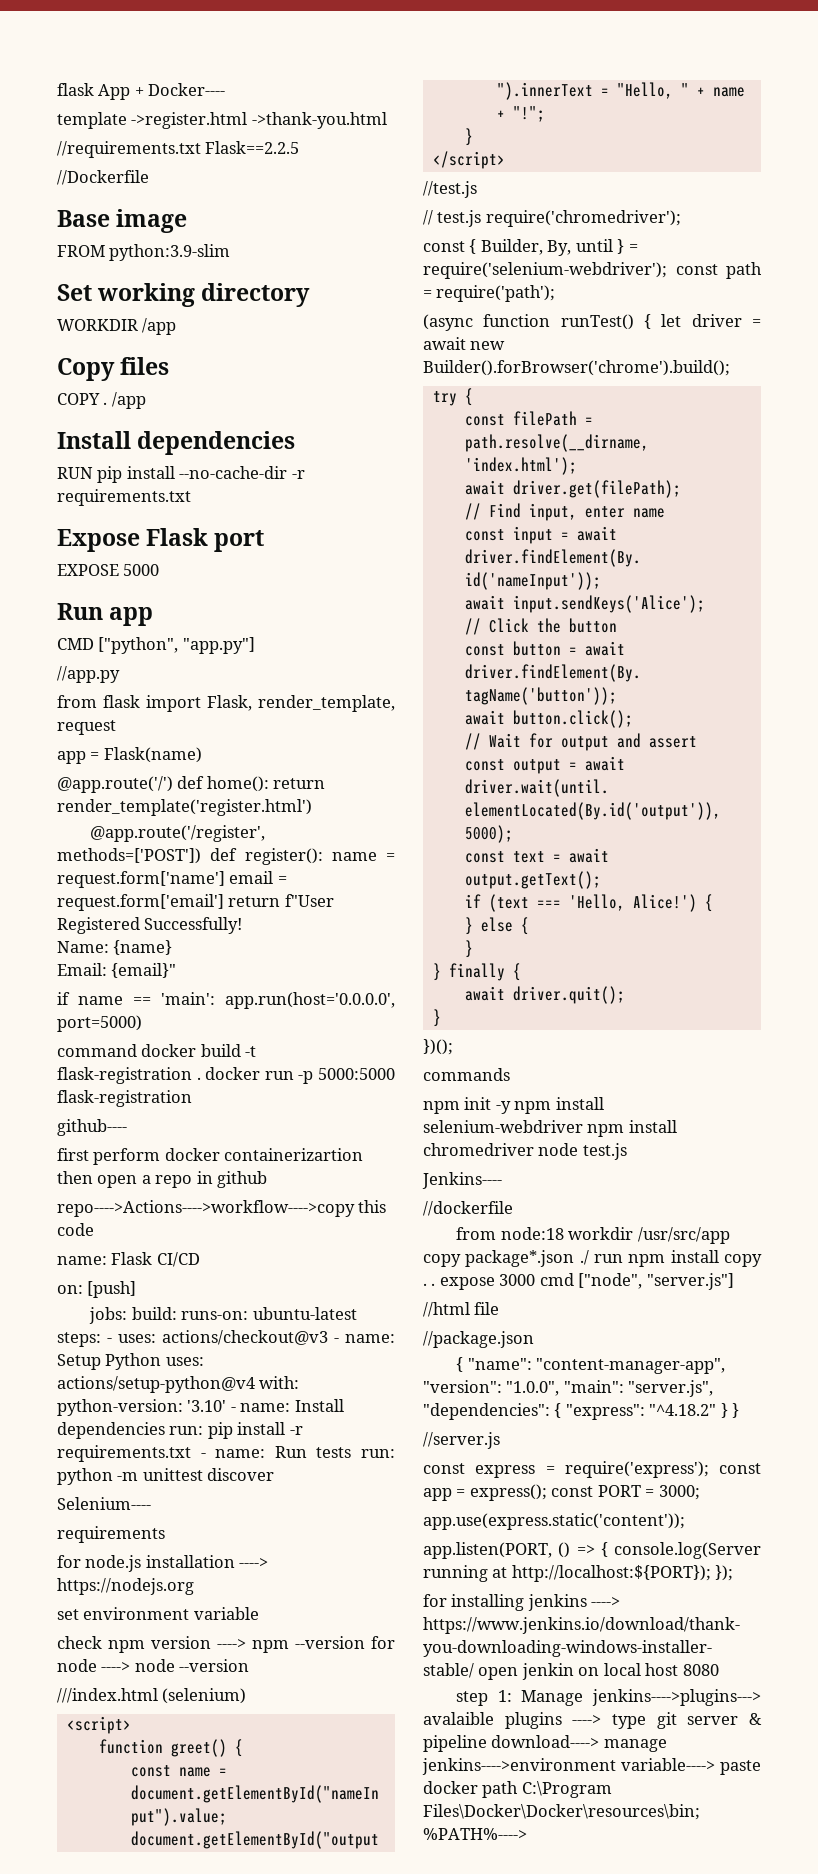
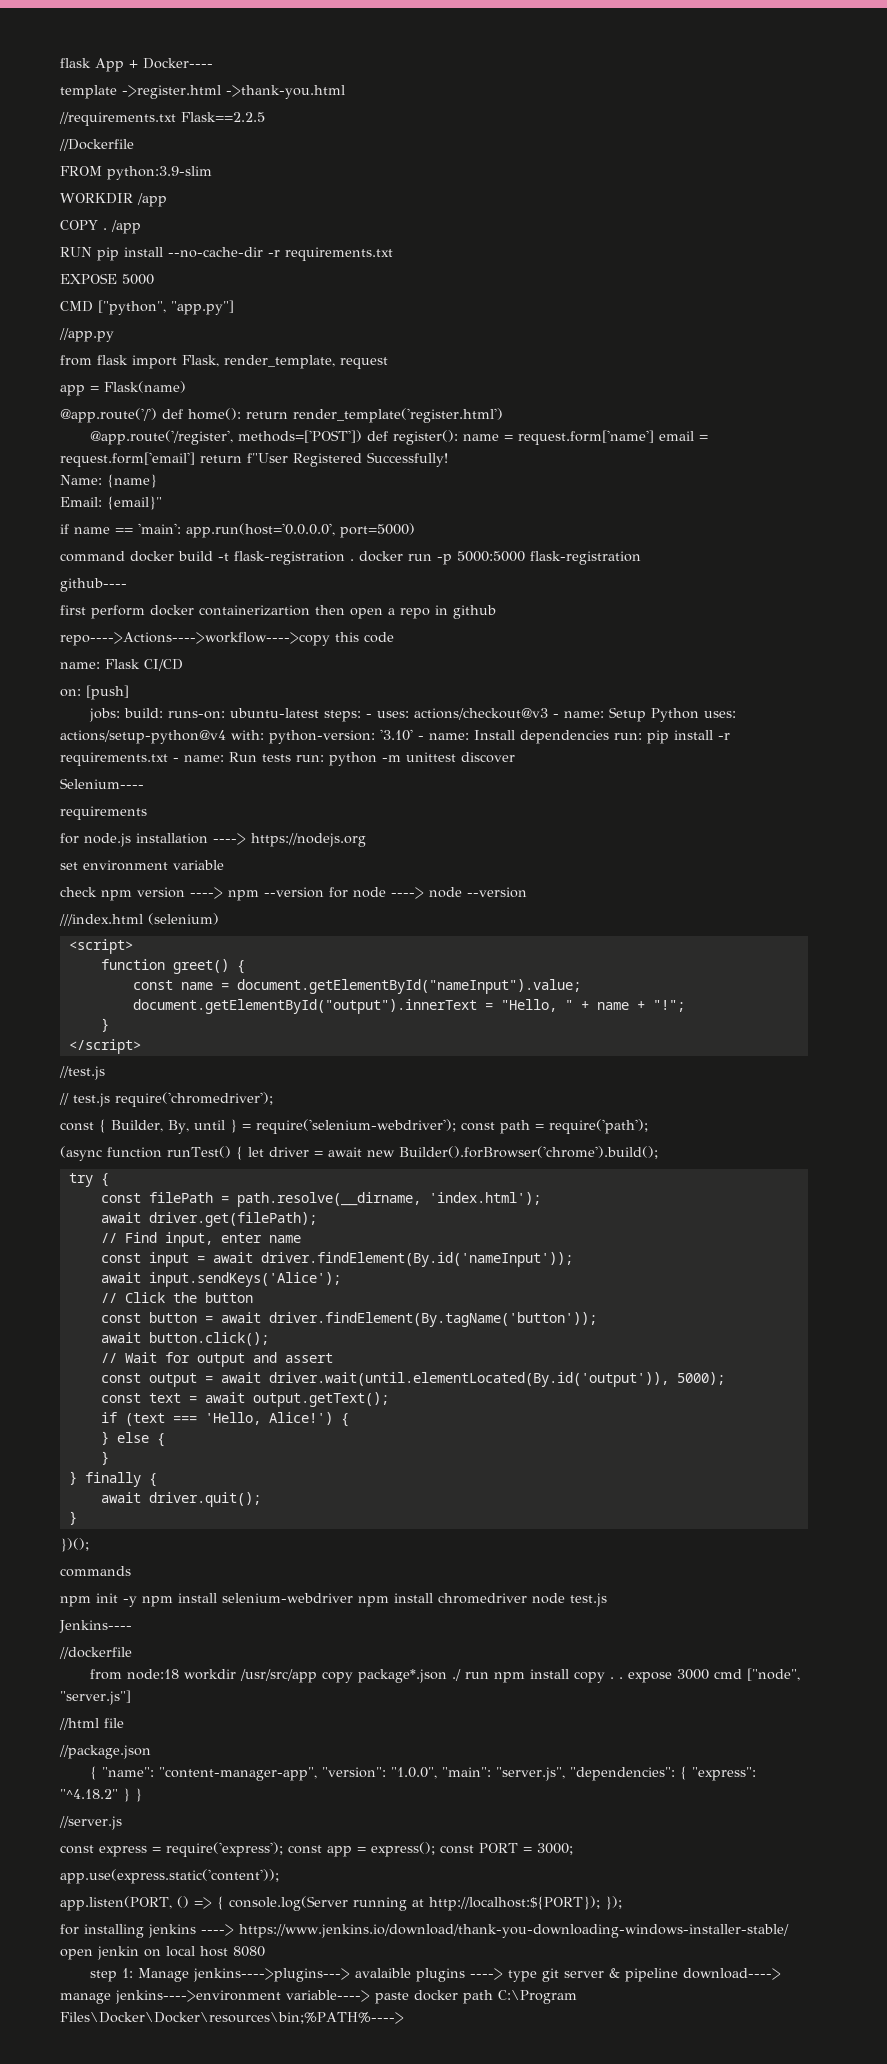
[57,209,188,233] // Base image -> (134, 145) none
[57,283,311,307] // Set working directory -> (212, 173) none
[57,357,170,381] // Copy files -> (167, 200) none
[57,431,296,455] // Install dependencies -> (141, 227) none
[57,528,265,552] // Expose Flask port -> (393, 254) none
[57,603,154,626] // Run app -> (154, 279) none

